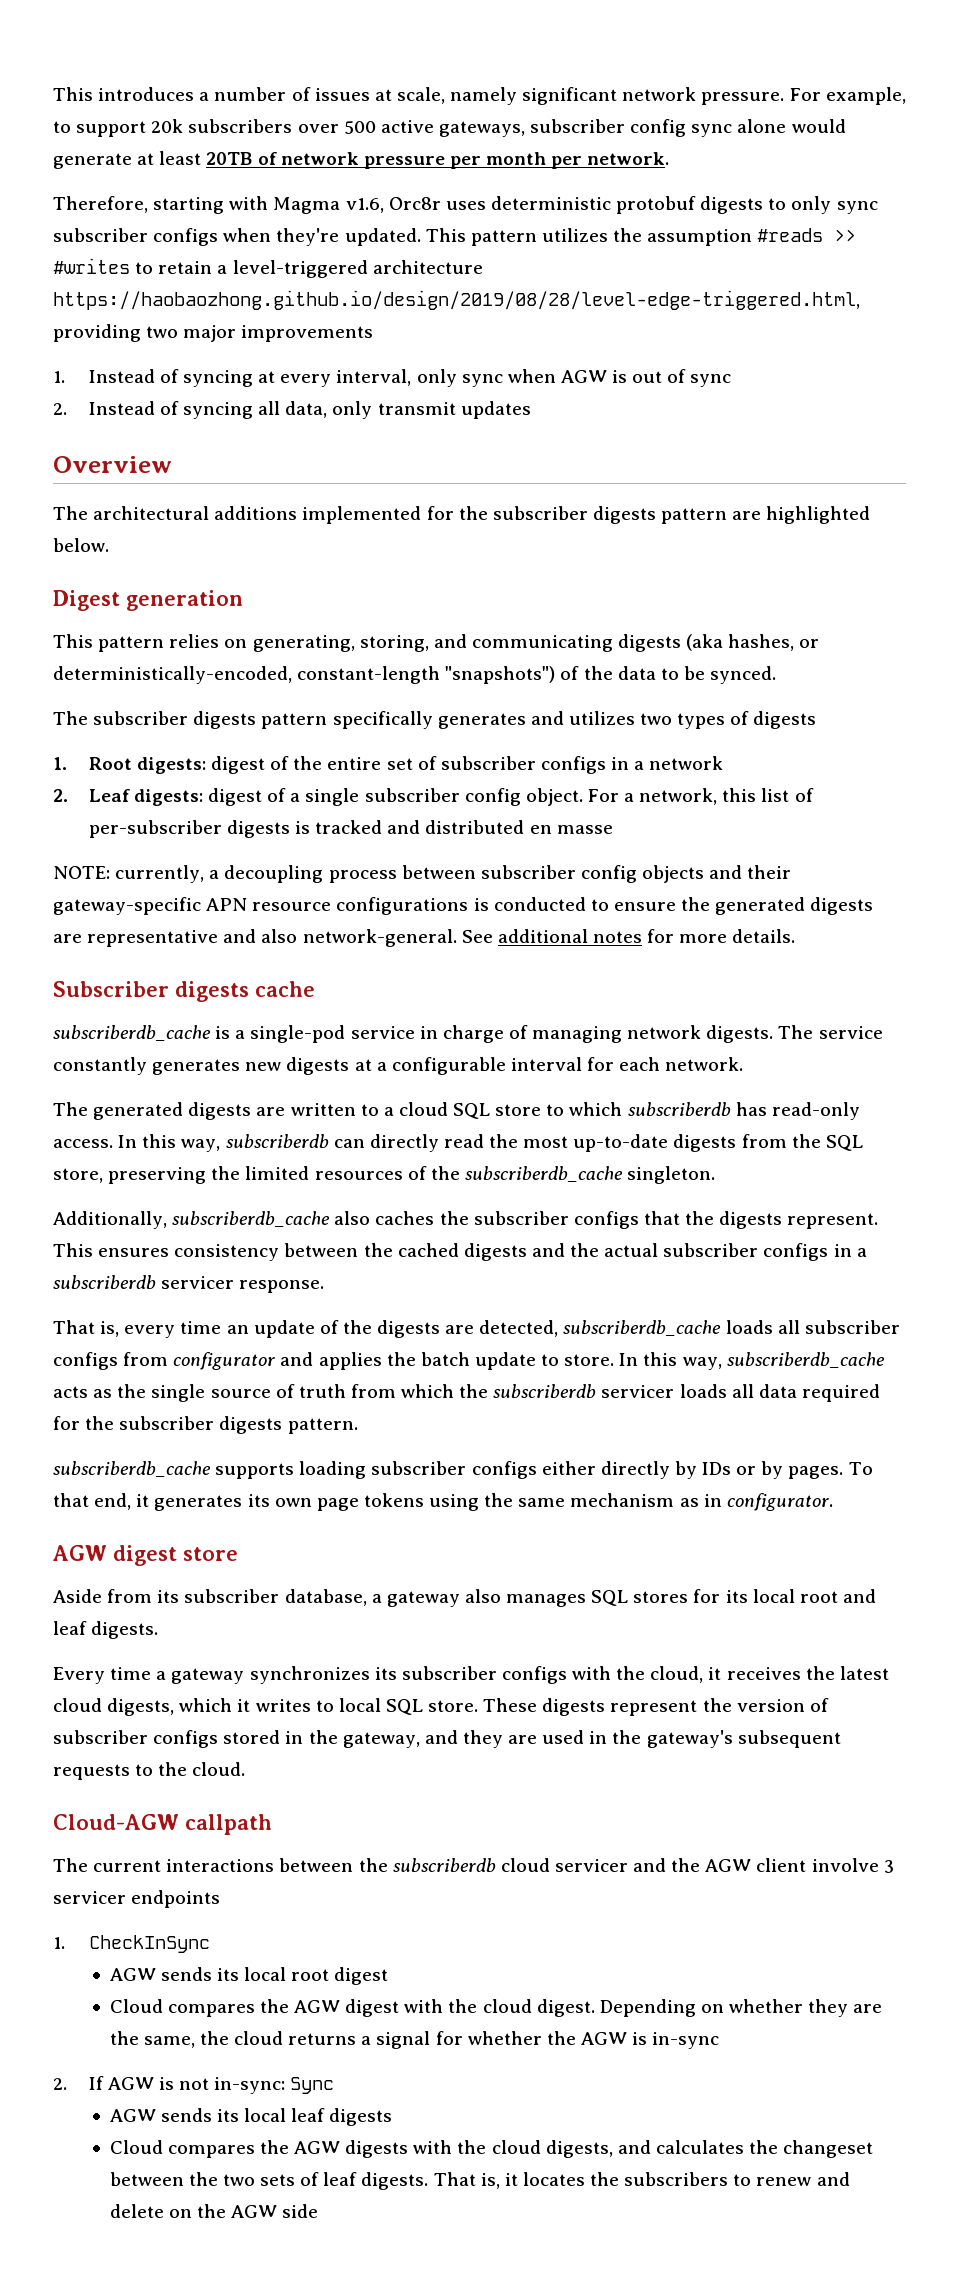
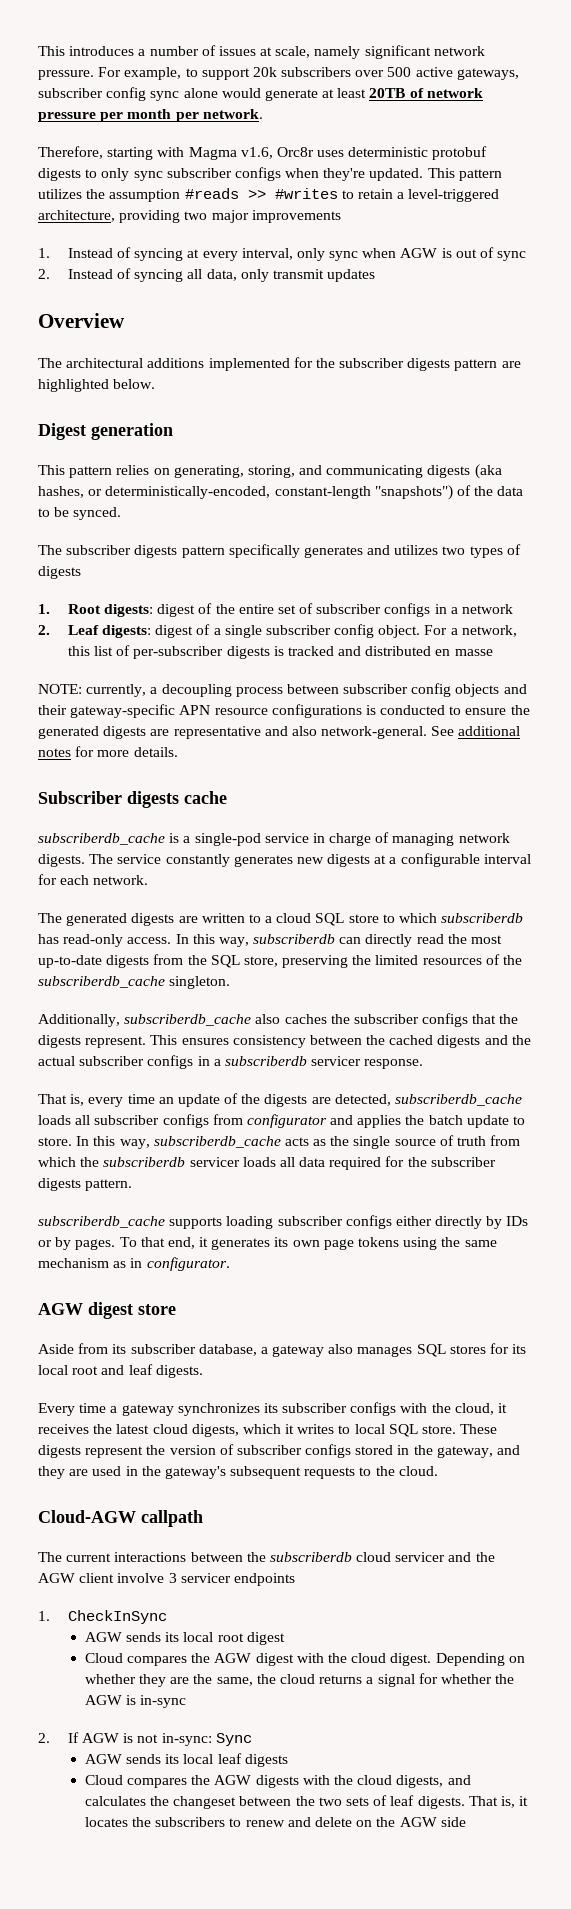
[372,260,483,274] [53,290,860,310] architecture https://haobaozhong.github.io/design/2019/08/28/level-edge-triggered.html, -> [38,210,115,222] architecture,

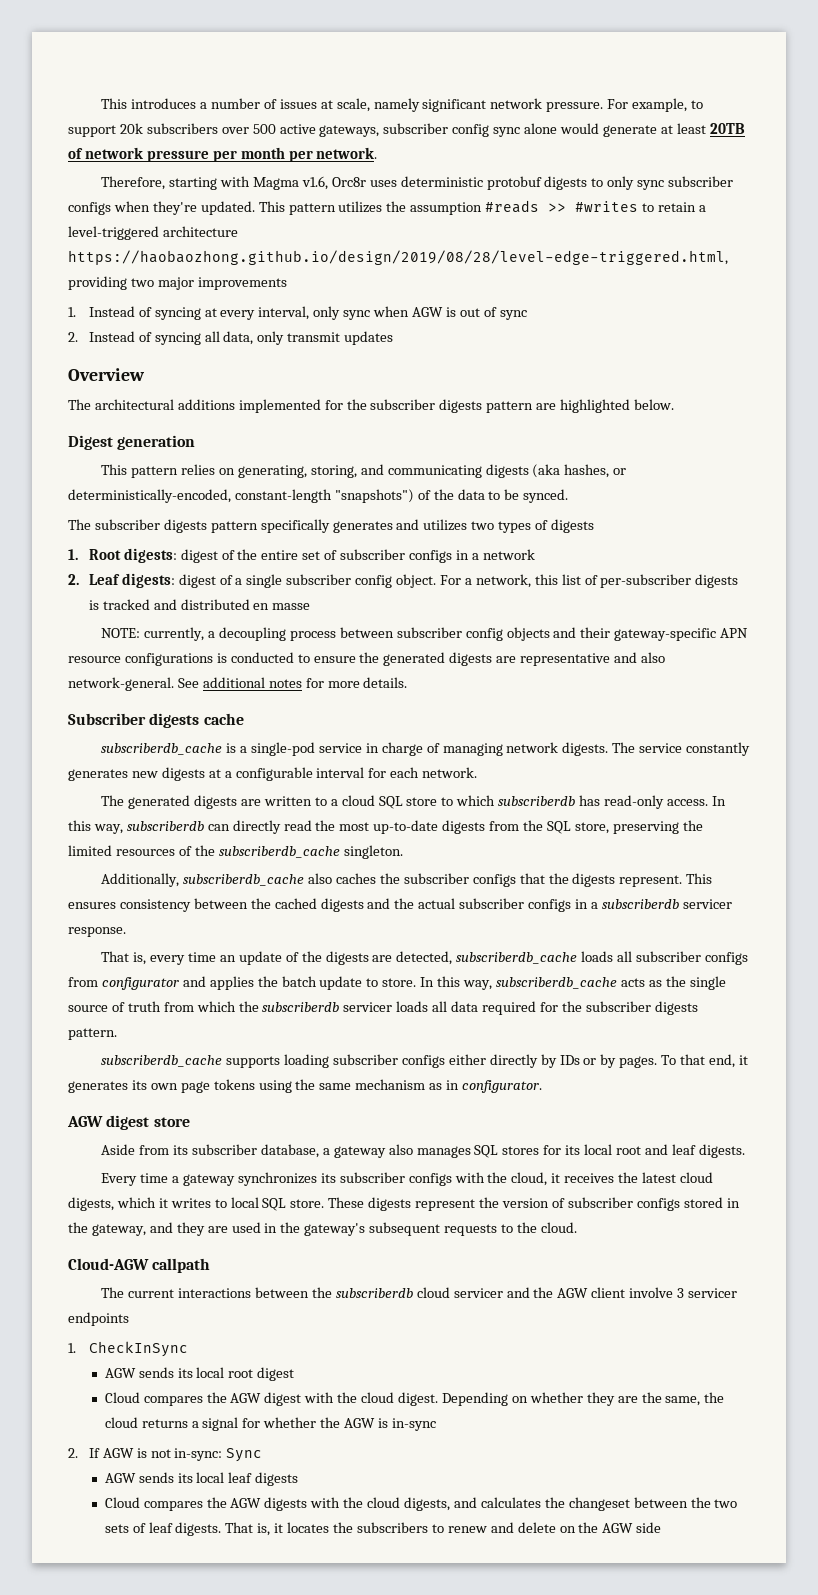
[38,210,115,222] architecture, -> [162,226,238,237] [68,250,728,265] architecture https://haobaozhong.github.io/design/2019/08/28/level-edge-triggered.html,

